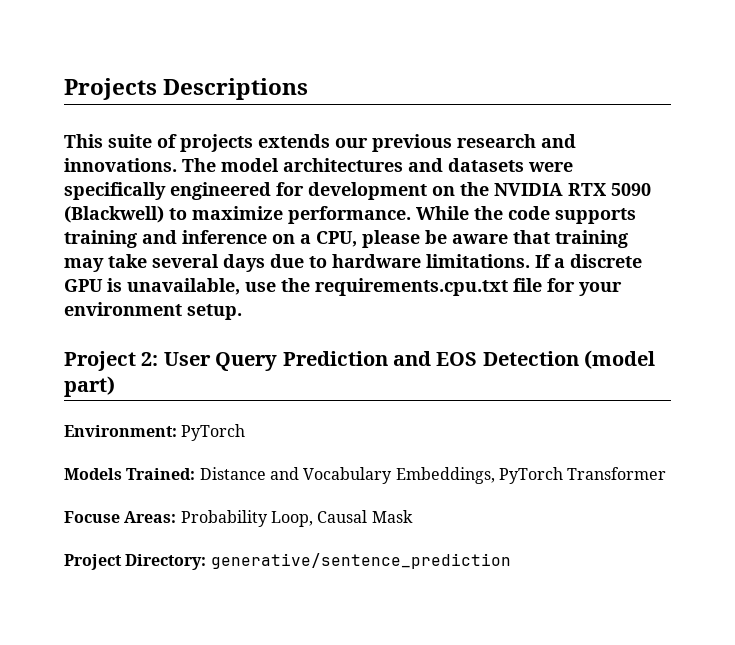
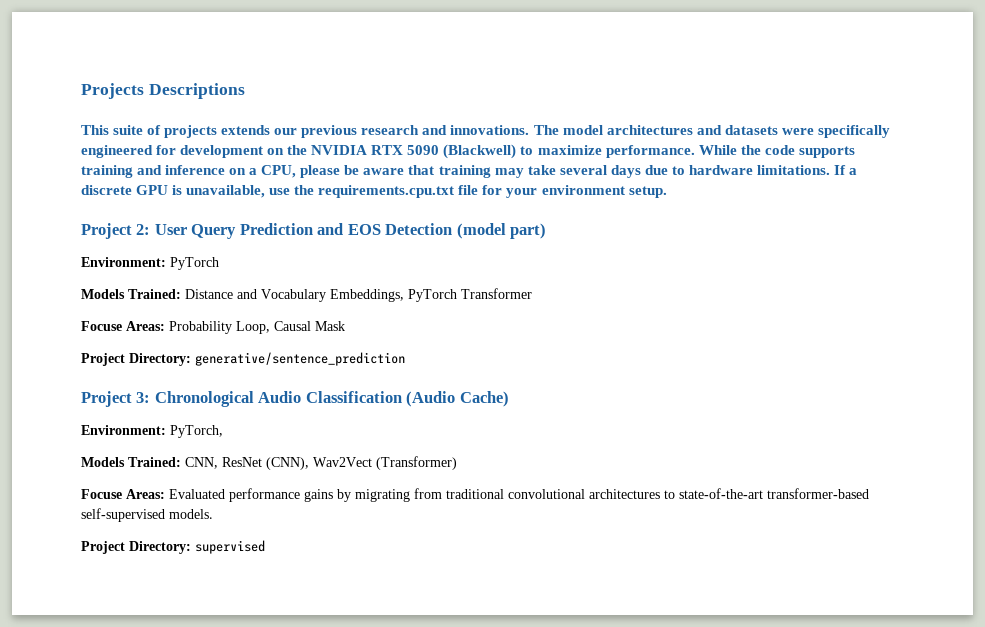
(511, 561) none -> [81,391,509,407] [81,425,223,438] [81,456,457,470] [81,488,869,502] [81,508,213,522] [81,540,265,554] // Project 3: Chronological Audio Classification (Audio Cache) // Environment: PyTorch, // Models Trained: CNN, ResNet (CNN), Wav2Vect (Transformer) // Focuse Areas: Evaluated performance gains by migrating from traditional convolutional architectures to state-of-the-art transformer-based self-supervised models. // Project Directory: supervised

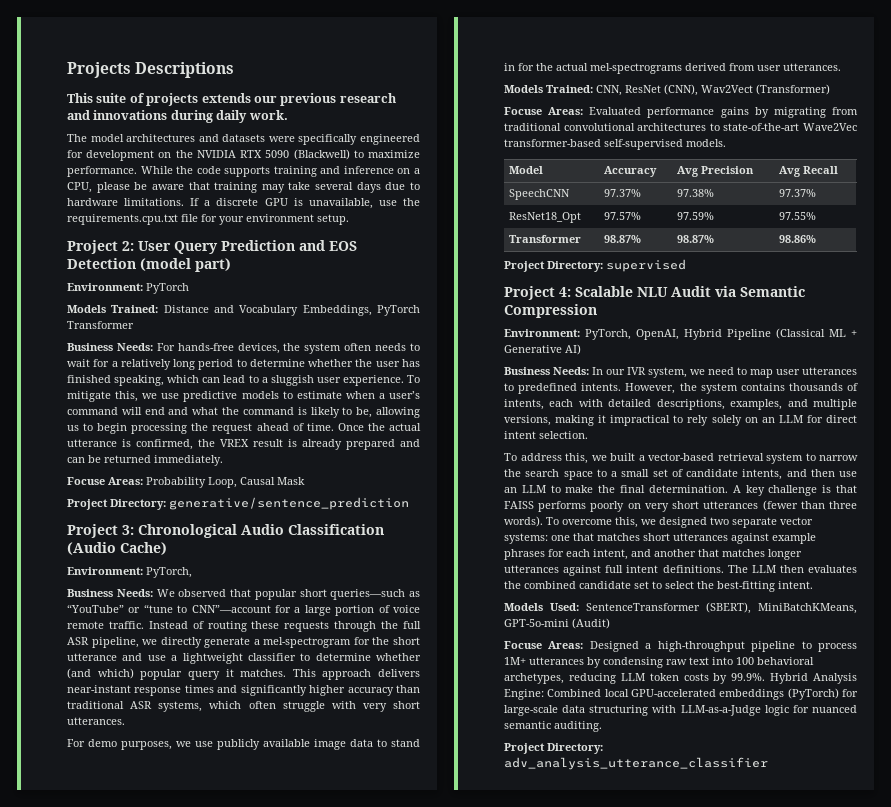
[450,125,530,135] innovations. -> [93,110,288,123] innovations during daily work. //
(532, 293) none -> [67,343,421,354] [67,359,420,370] [67,375,420,386] [67,391,420,402] [67,407,420,418] [67,423,421,434] [67,439,420,450] [67,455,223,466] // Business Needs: For hands-free devices, the system often needs to wait for a relatively long period to determine whether the user has finished speaking, which can lead to a sluggish user experience. To mitigate this, we use predictive models to estimate when a user’s command will end and what the command is likely to be, allowing us to begin processing the request ahead of time. Once the actual utterance is confirmed, the VREX result is already prepared and can be returned immediately.
(223, 431) none -> [67,589,420,600] [67,604,420,616] [67,621,422,632] [67,637,420,648] [67,653,421,664] [67,668,420,680] [67,685,420,696] [67,701,420,712] [67,717,125,725] [67,739,420,750] [504,63,841,74] // Business Needs: We observed that popular short queries—such as “YouTube” or “tune to CNN”—account for a large portion of voice remote traffic. Instead of routing these requests through the full ASR pipeline, we directly generate a mel-spectrogram for the short utterance and use a lightweight classifier to determine whether (and which) popular query it matches. This approach delivers near-instant response times and significantly higher accuracy than traditional ASR systems, which often struggle with very short utterances. // For demo purposes, we use publicly available image data to stand in for the actual mel-spectrograms derived from user utterances.
(763, 493) none -> [803,123,857,131] Wave2Vec
[81,540,265,554] // Project Directory: supervised -> [509,166,544,174] [604,166,658,177] [677,166,755,177] [779,166,839,177] [509,189,571,200] [604,189,642,197] [677,189,715,197] [779,189,817,197] [509,212,582,223] [604,212,642,220] [677,212,715,220] [779,212,817,220] [509,235,582,243] [604,235,642,243] [677,235,715,243] [779,235,817,243] [504,259,686,272] [504,286,805,300] [504,304,597,318] [504,328,857,340] [504,344,581,355] [504,367,857,378] [504,383,858,394] [504,399,857,410] [504,415,857,426] [504,431,588,439] [504,453,858,464] [504,469,857,480] [504,485,857,496] [504,500,857,512] [504,516,813,528] [504,533,816,544] [504,549,802,560] [504,565,857,576] [504,581,813,592] [504,602,857,614] [504,618,610,629] [504,641,857,652] [504,657,814,668] [504,673,857,684] [504,688,858,700] [504,705,857,716] [504,721,602,732] [504,743,603,754] [504,757,768,770] // Model | Accuracy | Avg Precision | Avg Recall // SpeechCNN | 97.37% | 97.38% | 97.37% // ResNet18_Opt | 97.57% | 97.59% | 97.55% // Transformer | 98.87% | 98.87% | 98.86% // Project Directory: supervised // Project 4: Scalable NLU Audit via Semantic Compression // Environment: PyTorch, OpenAI, Hybrid Pipeline (Classical ML + Generative AI) // Business Needs: In our IVR system, we need to map user utterances to predefined intents. However, the system contains thousands of intents, each with detailed descriptions, examples, and multiple versions, making it impractical to rely solely on an LLM for direct intent selection. // To address this, we built a vector-based retrieval system to narrow the search space to a small set of candidate intents, and then use an LLM to make the final determination. A key challenge is that FAISS performs poorly on very short utterances (fewer than three words). To overcome this, we designed two separate vector systems: one that matches short utterances against example phrases for each intent, and another that matches longer utterances against full intent definitions. The LLM then evaluates the combined candidate set to select the best-fitting intent. // Models Used: SentenceTransformer (SBERT), MiniBatchKMeans, GPT-5o-mini (Audit) // Focuse Areas: Designed a high-throughput pipeline to process 1M+ utterances by condensing raw text into 100 behavioral archetypes, reducing LLM token costs by 99.9%. Hybrid Analysis Engine: Combined local GPU-accelerated embeddings (PyTorch) for large-scale data structuring with LLM-as-a-Judge logic for nuanced semantic auditing. // Project Directory: adv_analysis_utterance_classifier

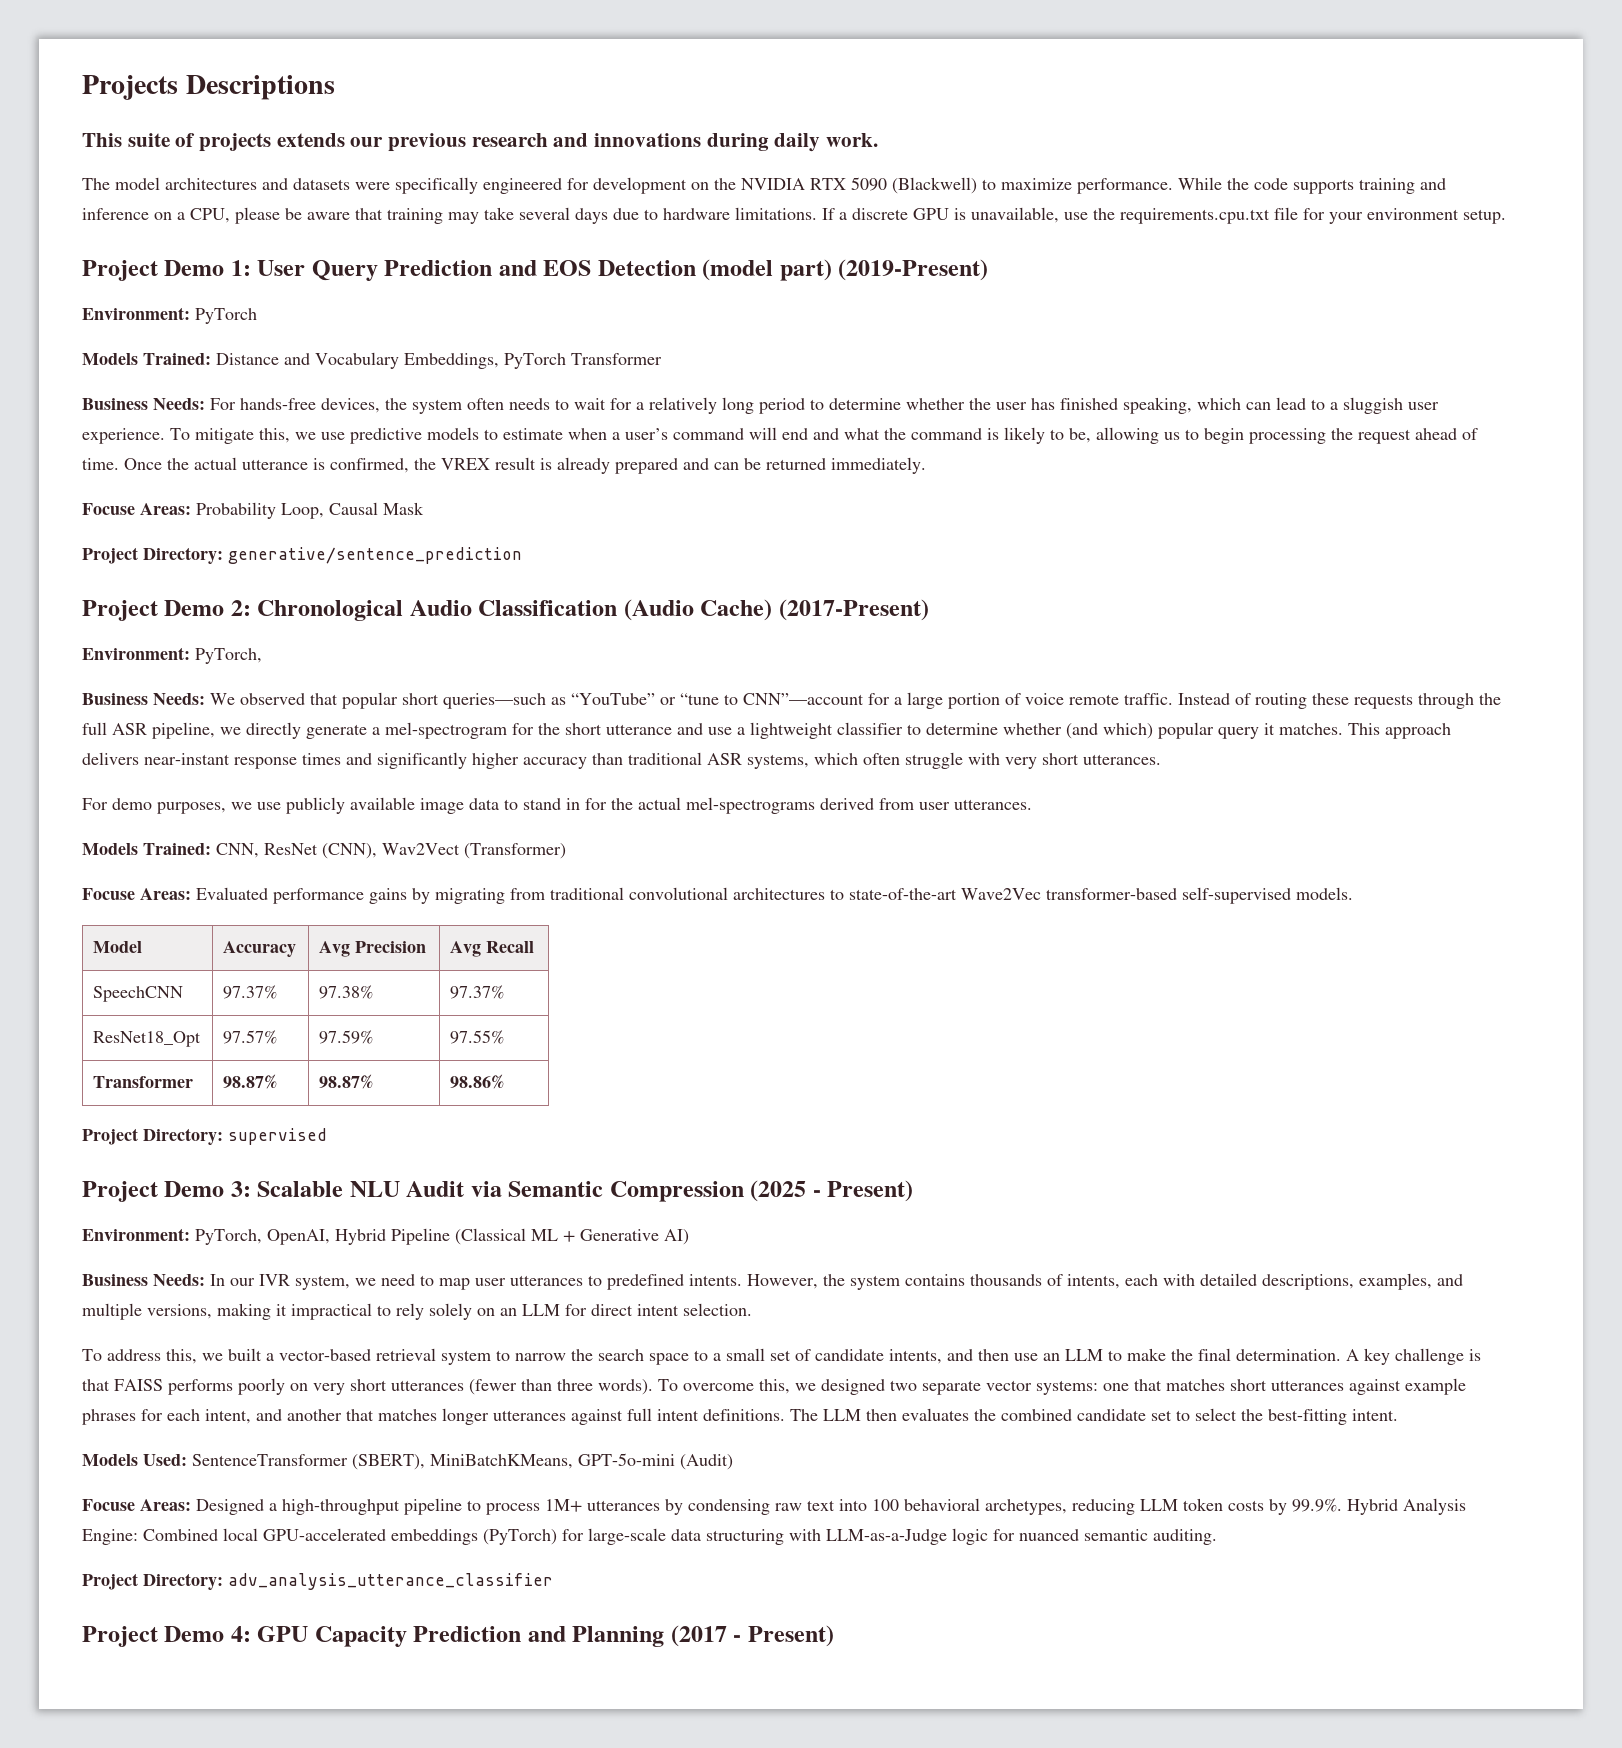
[122,241,134,251] 2: -> [164,260,251,276] Demo 1:
(231, 265) none -> [838,259,989,281] (2019-Present)
[122,525,134,535] 3: -> [164,600,251,616] Demo 2:
(167, 548) none -> [778,599,929,621] (2017-Present)
[559,287,571,297] 4: -> [164,1181,251,1197] Demo 3:
(597, 311) none -> [750,1180,914,1202] (2025 - Present)
(768, 763) none -> [82,1625,834,1647] // Project Demo 4: GPU Capacity Prediction and Planning (2017 - Present)

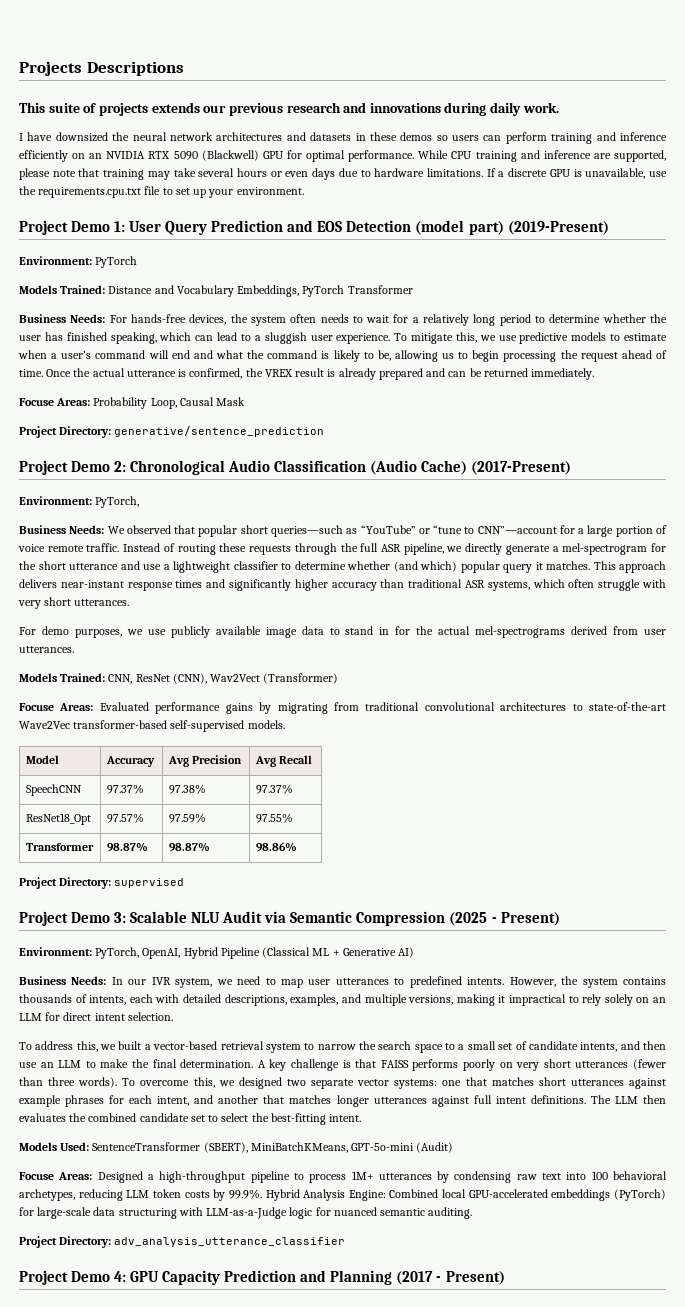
[82,177,1446,194] [82,207,350,224] The model architectures and datasets were specifically engineered for development on the NVIDIA RTX 5090 (Blackwell) to maximize performance. While the code supports training and inference on a CPU, please be aware -> [19,132,668,144] [19,150,667,162] [19,168,76,180] I have downsized the neural network architectures and datasets in these demos so users can perform training and inference efficiently on an NVIDIA RTX 5090 (Blackwell) GPU for optimal performance. While CPU training and inference are supported, please note
(570, 213) none -> [237,168,309,177] hours or even
[1303,208,1506,224] for your environment setup. -> [162,187,304,198] to set up your environment.

